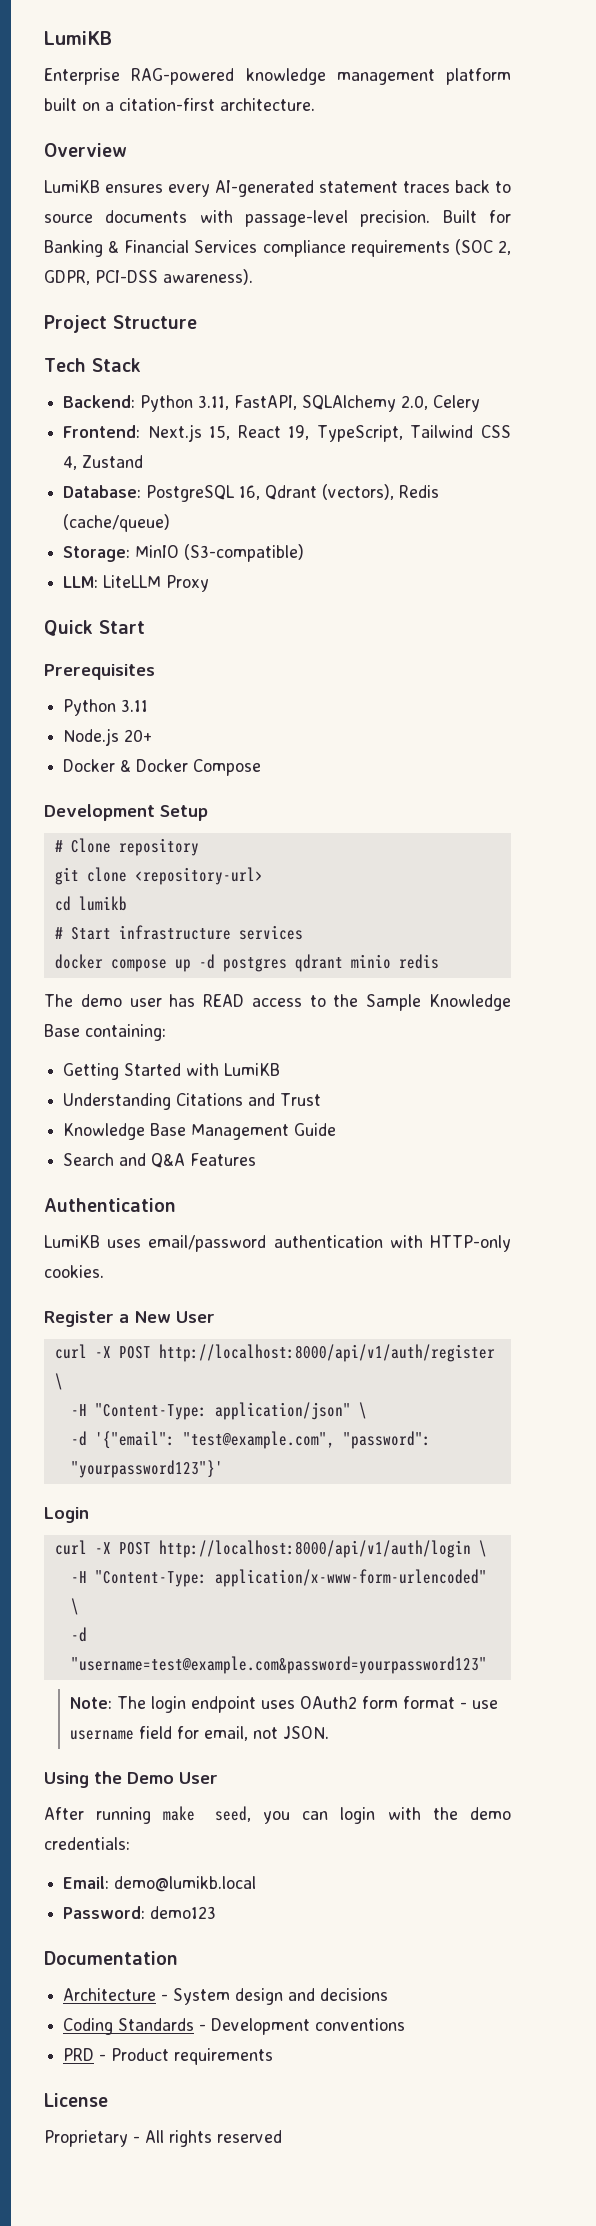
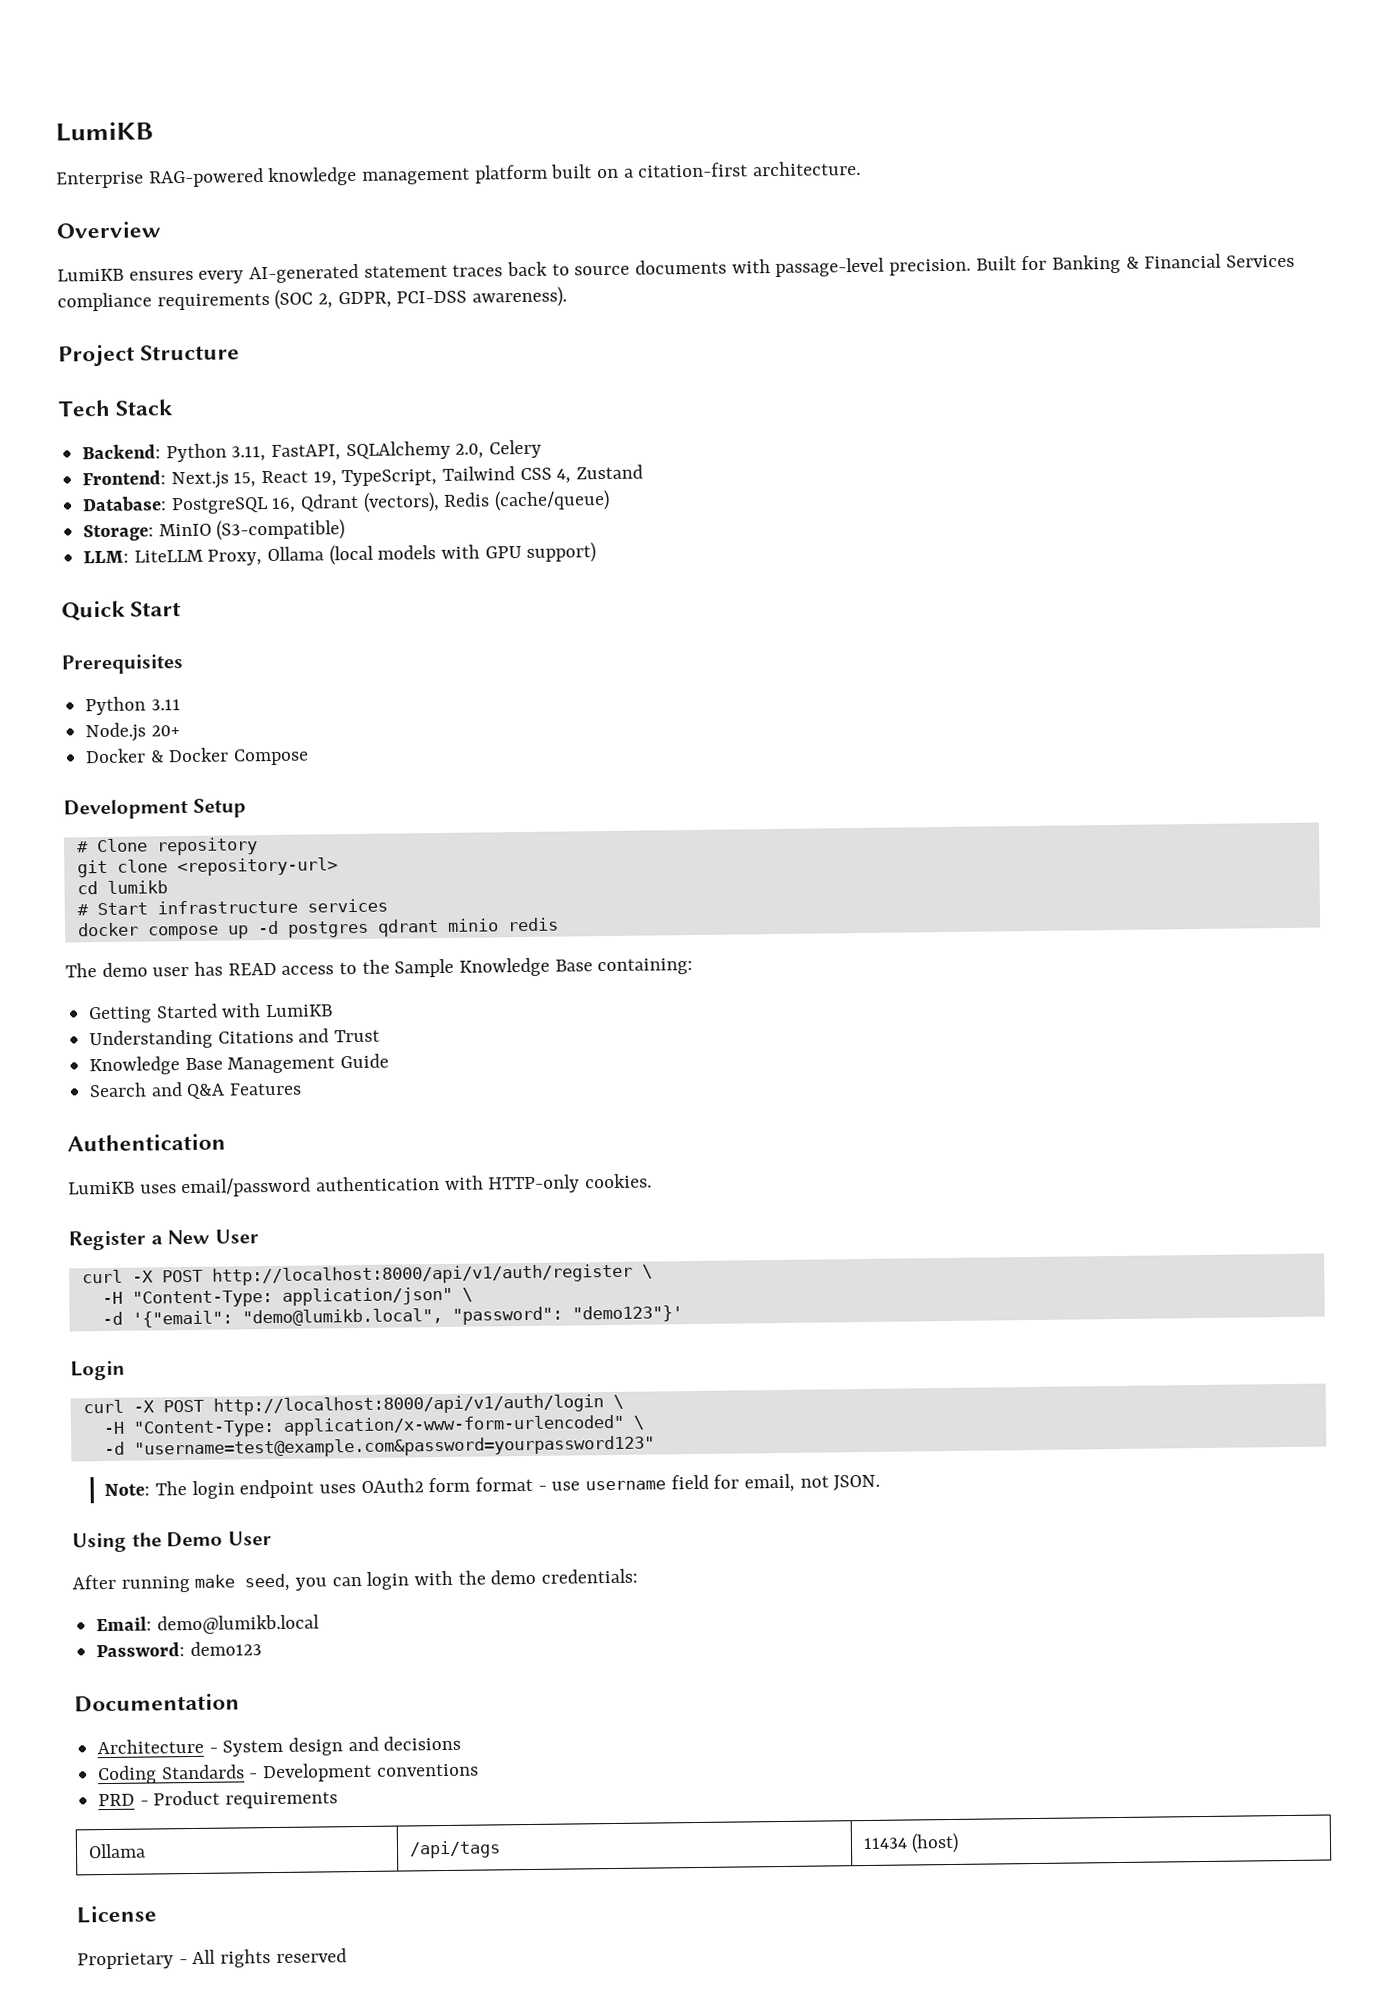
[166,575,210,592] Proxy -> [207,542,597,566] Proxy, Ollama (local models with GPU support)
[182,1431,431,1449] [70,1460,223,1478] "test@example.com", "password": "yourpassword123"}' -> [241,1305,683,1327] "demo@lumikb.local", "password": "demo123"}'
(274, 2056) none -> [87,1843,146,1859] [408,1840,501,1859] [862,1832,960,1854] // Ollama | /api/tags | 11434 (host)

